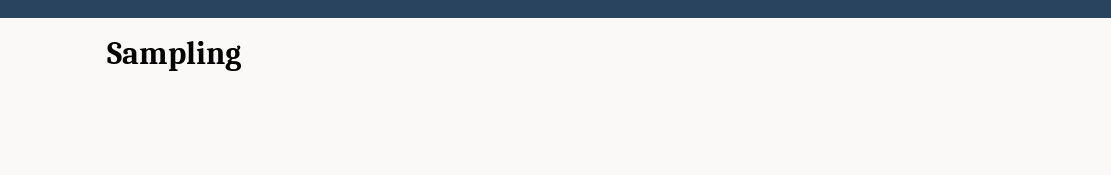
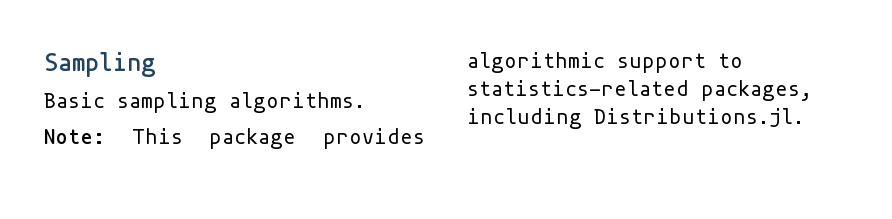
(241, 56) none -> [44,92,365,113] [44,128,425,149] [467,52,743,73] [467,80,812,101] [467,108,804,129] // Basic sampling algorithms. // Note: This package provides algorithmic support to statistics-related packages, including Distributions.jl.

